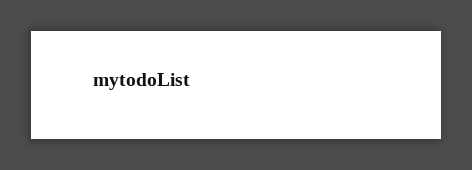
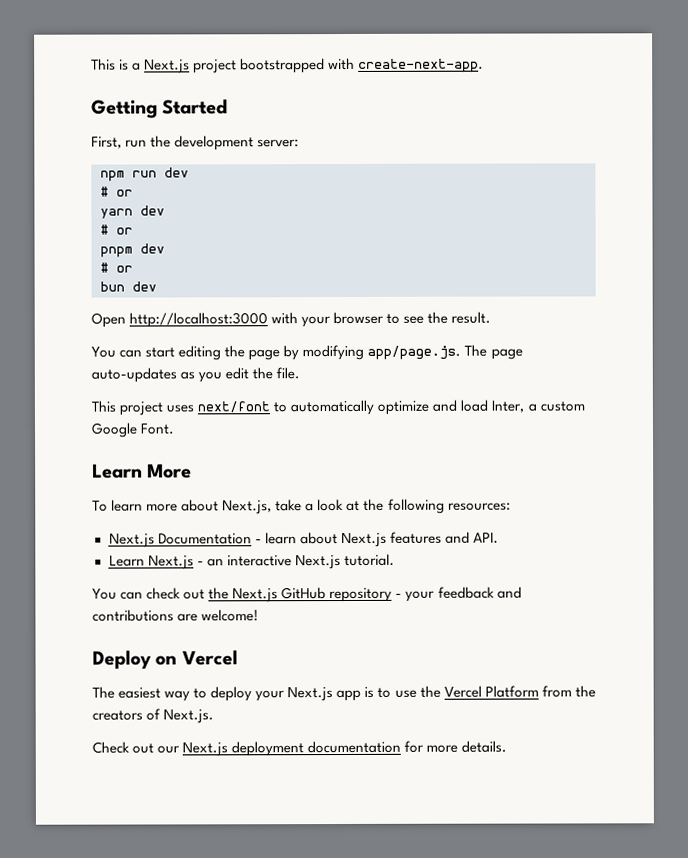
[93,73,190,90] mytodoList -> [91,57,485,74] [91,99,229,119] [91,135,300,151] [100,167,189,182] [100,186,133,197] [100,205,165,219] [100,224,133,235] [100,243,165,258] [100,262,133,273] [100,281,157,292] [91,311,492,328] [91,344,523,361] [91,367,301,383] [91,399,585,416] [91,422,176,438] [92,463,193,479] [92,498,511,515] [108,531,499,548] [108,553,395,570] [92,586,522,603] [92,609,260,622] [92,650,238,670] [92,685,596,702] [92,708,215,724] [92,740,508,757] This is a Next.js project bootstrapped with create-next-app. // Getting Started // First, run the development server: // npm run dev // # or // yarn dev // # or // pnpm dev // # or // bun dev // Open http://localhost:3000 with your browser to see the result. // You can start editing the page by modifying app/page.js. The page auto-updates as you edit the file. // This project uses next/font to automatically optimize and load Inter, a custom Google Font. // Learn More // To learn more about Next.js, take a look at the following resources: // Next.js Documentation - learn about Next.js features and API. // Learn Next.js - an interactive Next.js tutorial. // You can check out the Next.js GitHub repository - your feedback and contributions are welcome! // Deploy on Vercel // The easiest way to deploy your Next.js app is to use the Vercel Platform from the creators of Next.js. // Check out our Next.js deployment documentation for more details.

